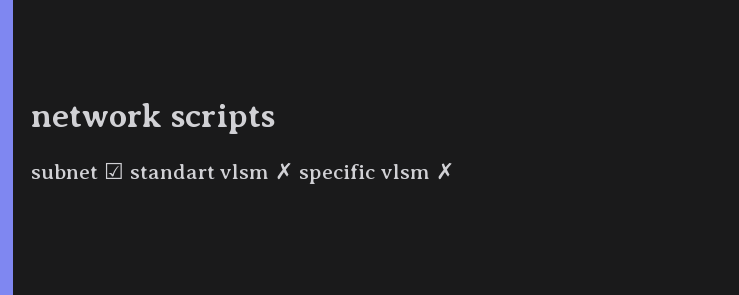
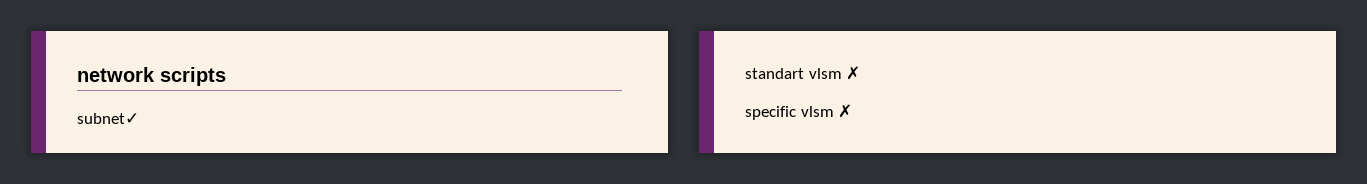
[31,162,124,179] subnet ☑ -> [77,113,139,124] subnet✓ //
(294, 171) none -> (861, 73) //

